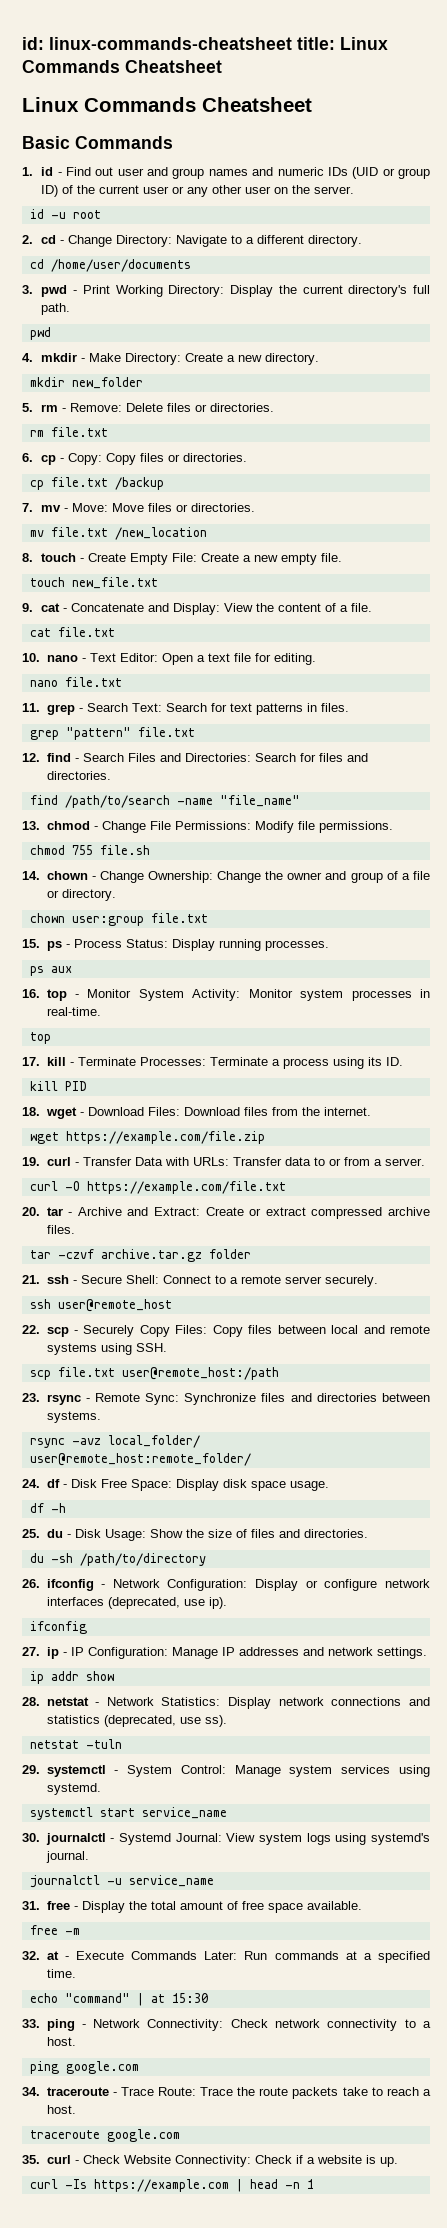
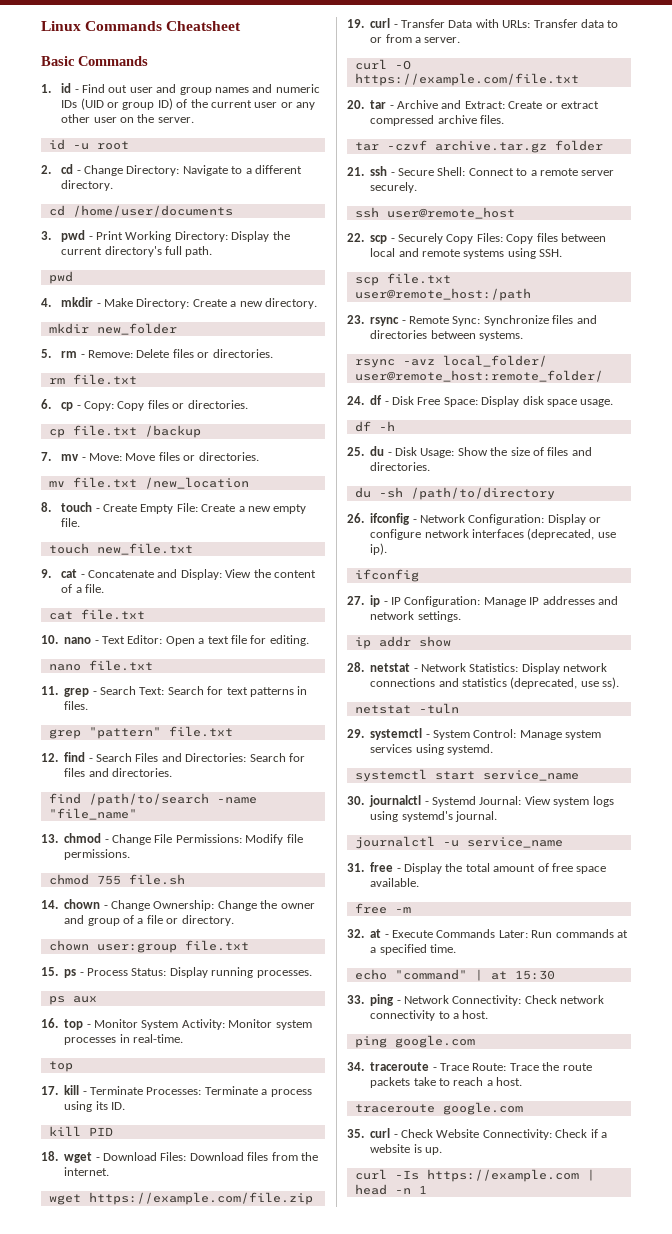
[22,37,388,50] [22,60,222,73] id: linux-commands-cheatsheet title: Linux Commands Cheatsheet // -> (41, 26) none

